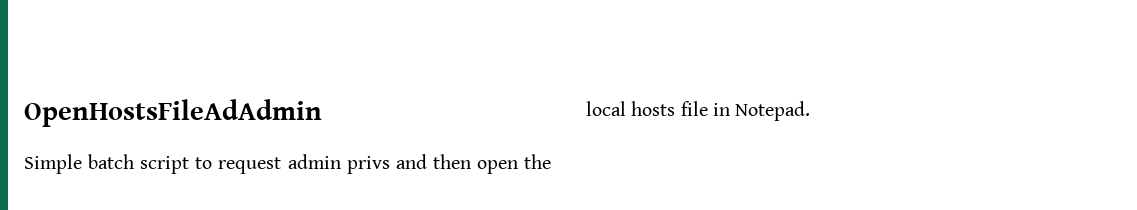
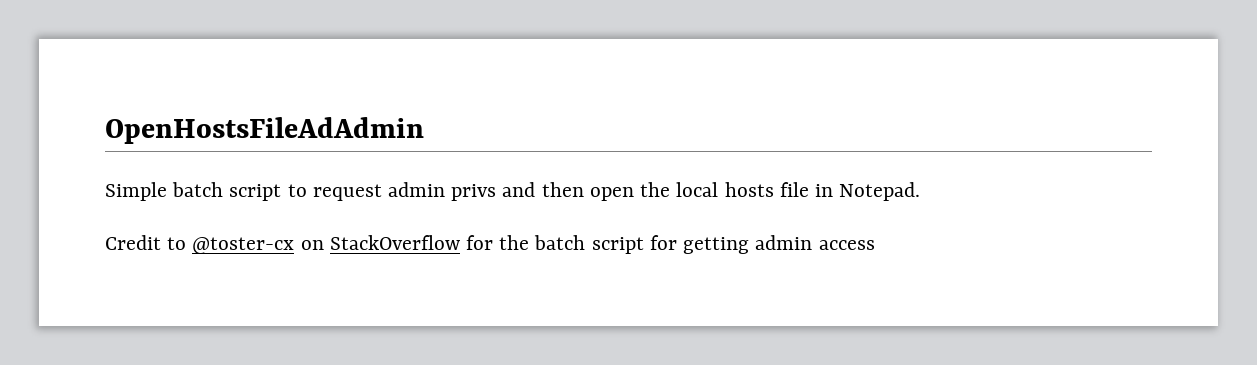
(811, 111) none -> [105,235,875,254] // Credit to @toster-cx on StackOverflow for the batch script for getting admin access

